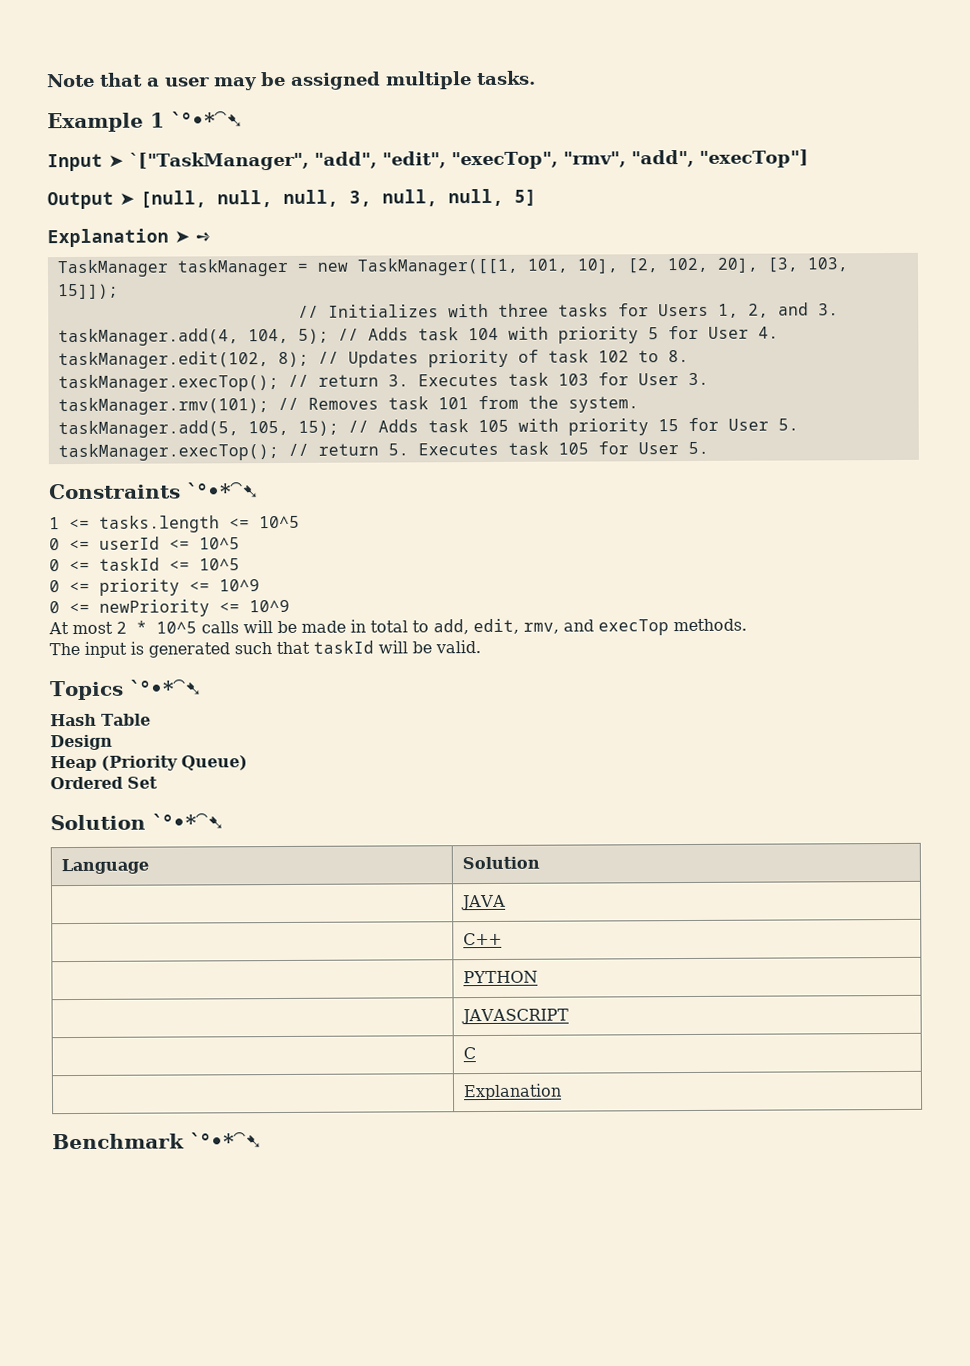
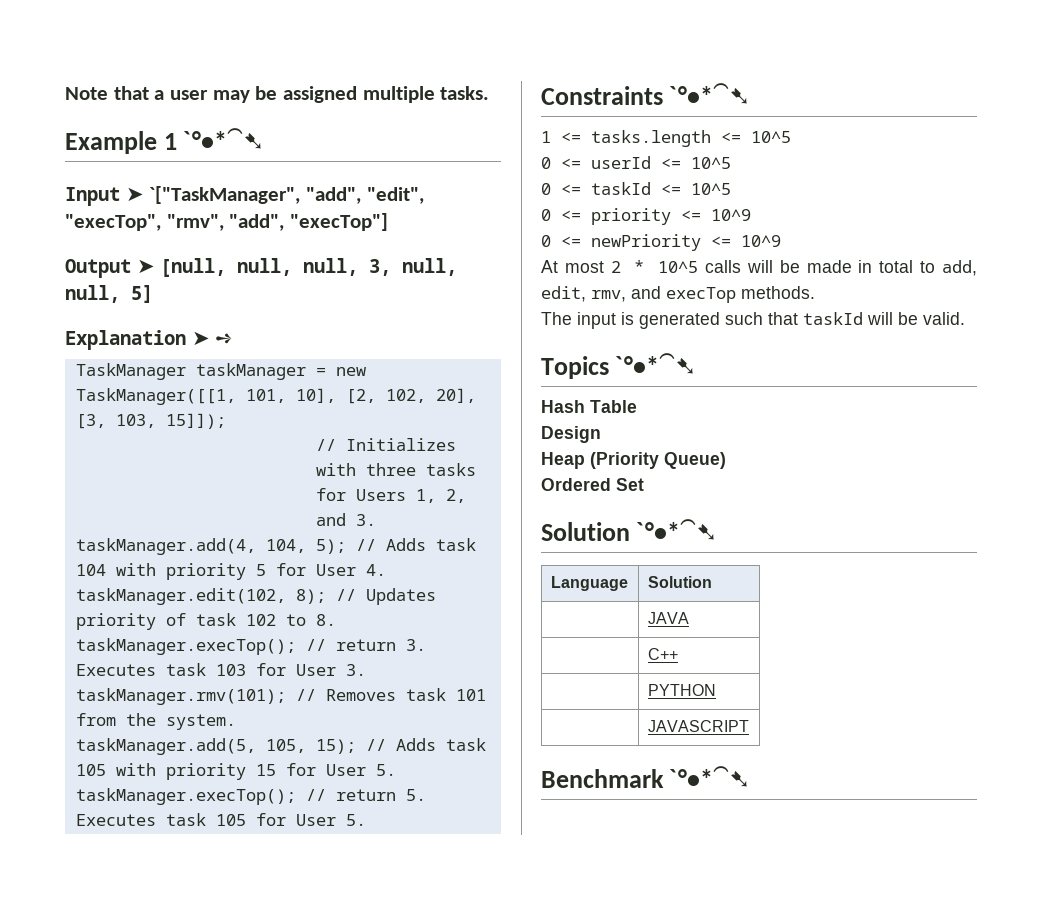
[462,1047,476,1060] [462,1083,562,1101] // | C // | Explanation -> (749, 726) none

